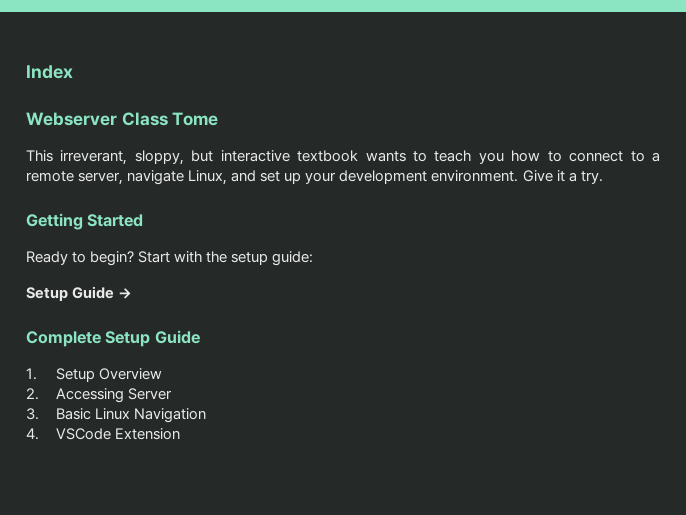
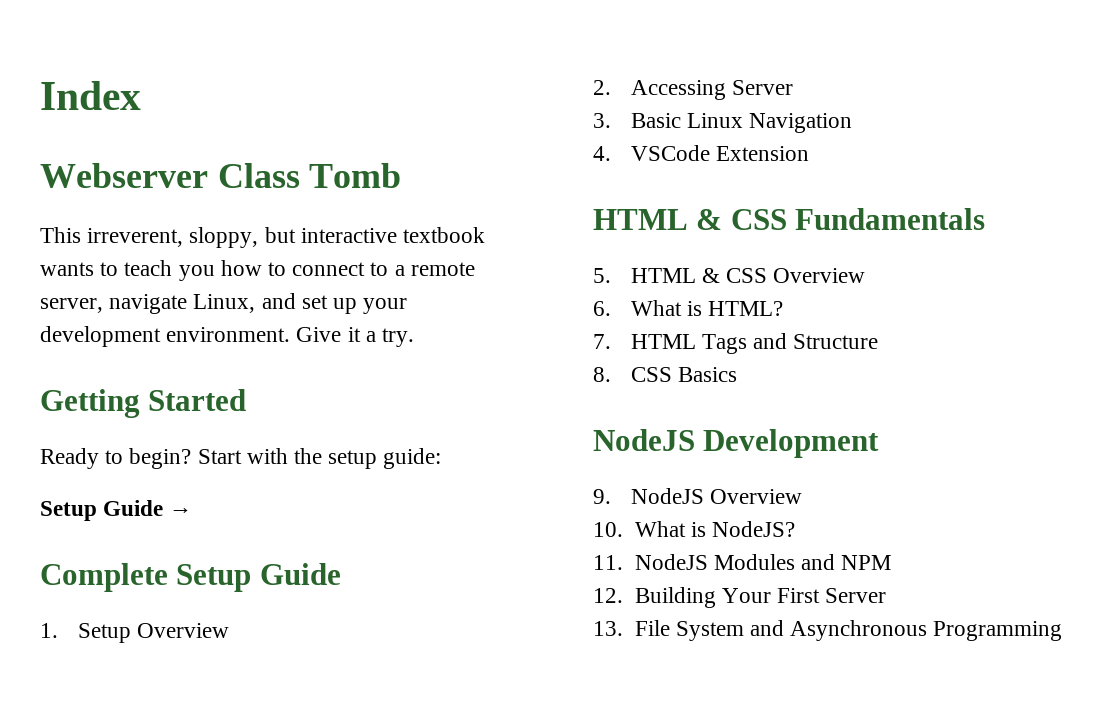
[172,112,219,126] Tome -> [309,163,402,188] Tomb
[60,150,128,165] irreverant, -> [87,228,184,247] irreverent,
(180, 434) none -> [593,208,986,230] [593,268,866,283] [593,300,784,316] [593,333,879,354] [593,367,737,382] [593,429,880,458] [593,488,802,504] [593,521,795,537] [593,554,892,570] [593,587,887,608] [593,620,1063,641] // HTML & CSS Fundamentals // 5. HTML & CSS Overview // 6. What is HTML? // 7. HTML Tags and Structure // 8. CSS Basics // NodeJS Development // 9. NodeJS Overview // 10. What is NodeJS? // 11. NodeJS Modules and NPM // 12. Building Your First Server // 13. File System and Asynchronous Programming

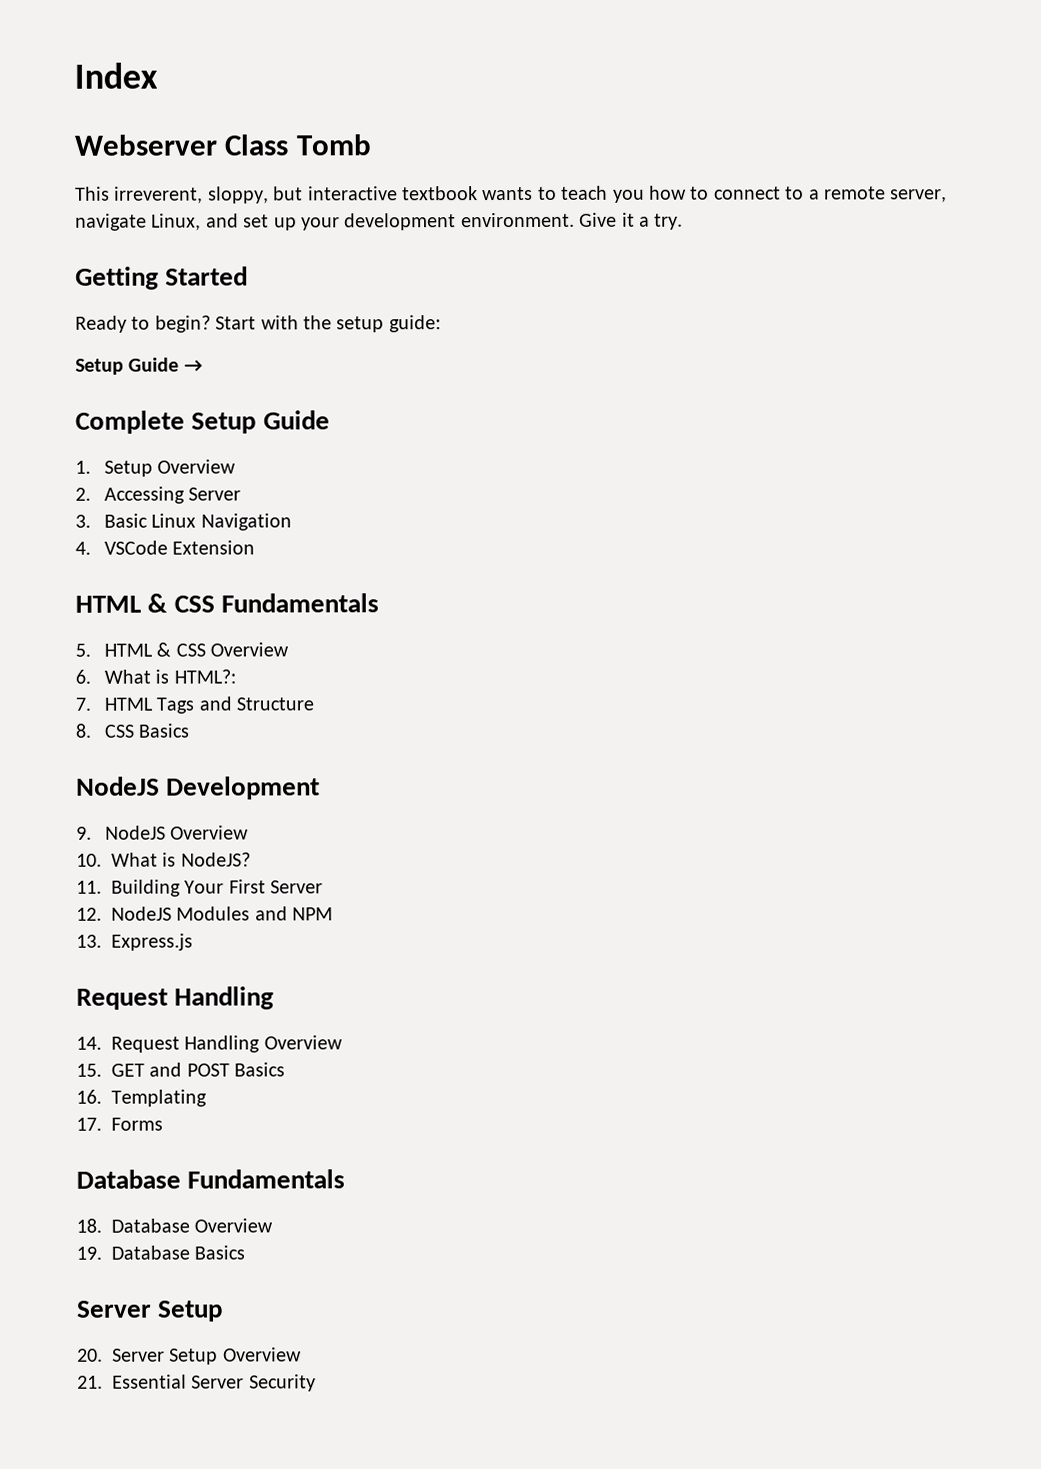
[708,301,784,316] HTML? -> [173,669,236,684] HTML?:
(623, 562) none -> [111,879,324,897] [76,907,102,921] Building Your First Server // 12.
[593,587,887,608] [593,620,1063,641] 12. Building Your First Server // 13. File System and Asynchronous Programming -> [76,933,193,951] [76,986,275,1010] [76,1035,343,1053] [76,1062,286,1077] [76,1089,207,1107] [76,1117,163,1131] [76,1169,346,1189] [76,1218,274,1233] [76,1245,246,1260] [76,1300,224,1322] [77,1347,302,1365] [77,1374,316,1392] 13. Express.js // Request Handling // 14. Request Handling Overview // 15. GET and POST Basics // 16. Templating // 17. Forms // Database Fundamentals // 18. Database Overview // 19. Database Basics // Server Setup // 20. Server Setup Overview // 21. Essential Server Security

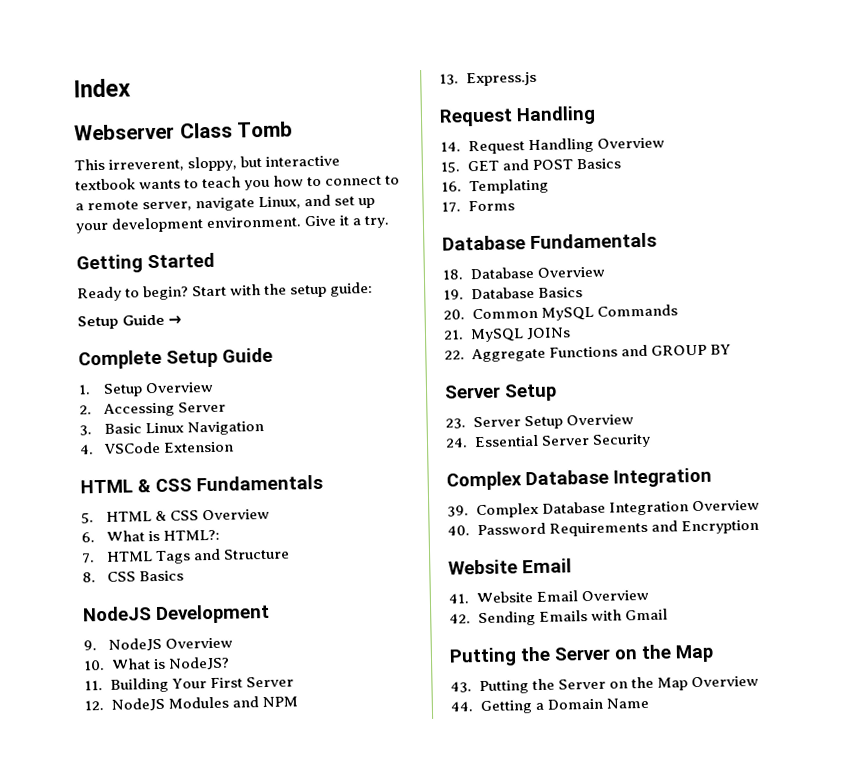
(246, 1252) none -> [443,304,678,321] [443,327,571,343] [444,344,731,363] // 20. Common MySQL Commands // 21. MySQL JOINs // 22. Aggregate Functions and GROUP BY
[77,1348,103,1362] 20. -> [445,418,466,429] 23.
[77,1375,103,1389] 21. -> [445,437,468,448] 24.
(316, 1383) none -> [446,467,712,491] [447,499,760,519] [447,519,759,537] [448,558,572,575] [448,589,649,604] [449,608,668,627] [449,644,714,667] [450,675,759,695] [450,697,649,715] // Complex Database Integration // 39. Complex Database Integration Overview // 40. Password Requirements and Encryption // Website Email // 41. Website Email Overview // 42. Sending Emails with Gmail // Putting the Server on the Map // 43. Putting the Server on the Map Overview // 44. Getting a Domain Name

